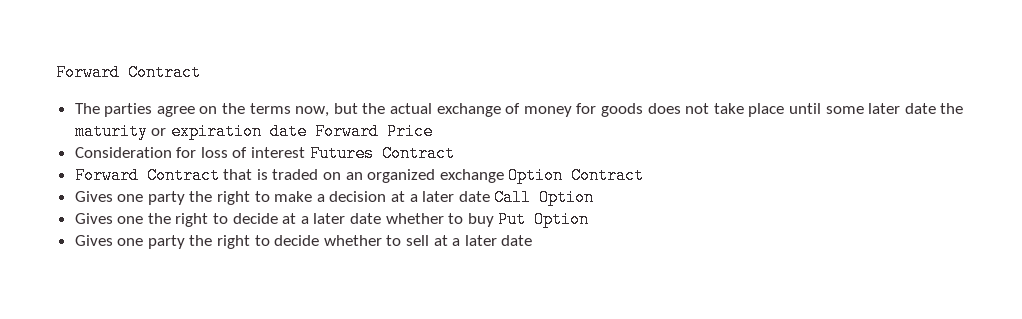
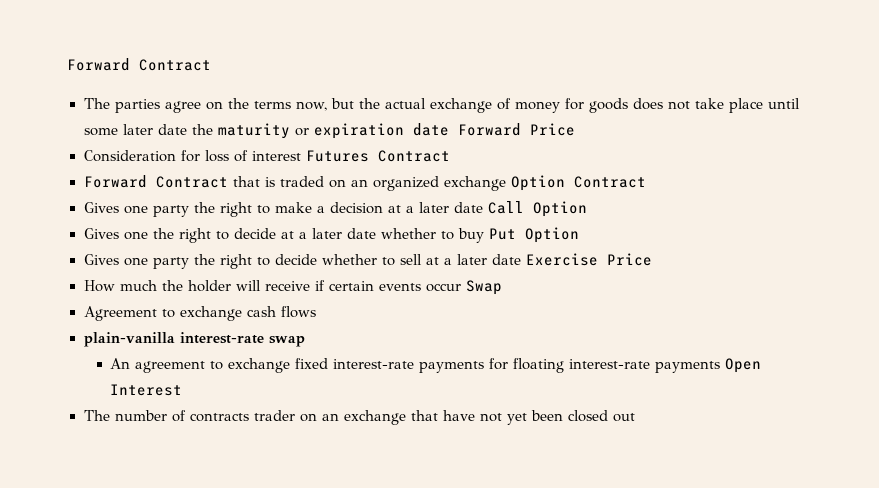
(533, 240) none -> [525,253,652,266] [83,280,502,295] [83,306,316,321] [83,332,305,347] [110,358,762,373] [110,384,183,396] [83,410,635,425] Exercise Price // How much the holder will receive if certain events occur Swap // Agreement to exchange cash flows // plain-vanilla interest-rate swap // An agreement to exchange fixed interest-rate payments for floating interest-rate payments Open Interest // The number of contracts trader on an exchange that have not yet been closed out

